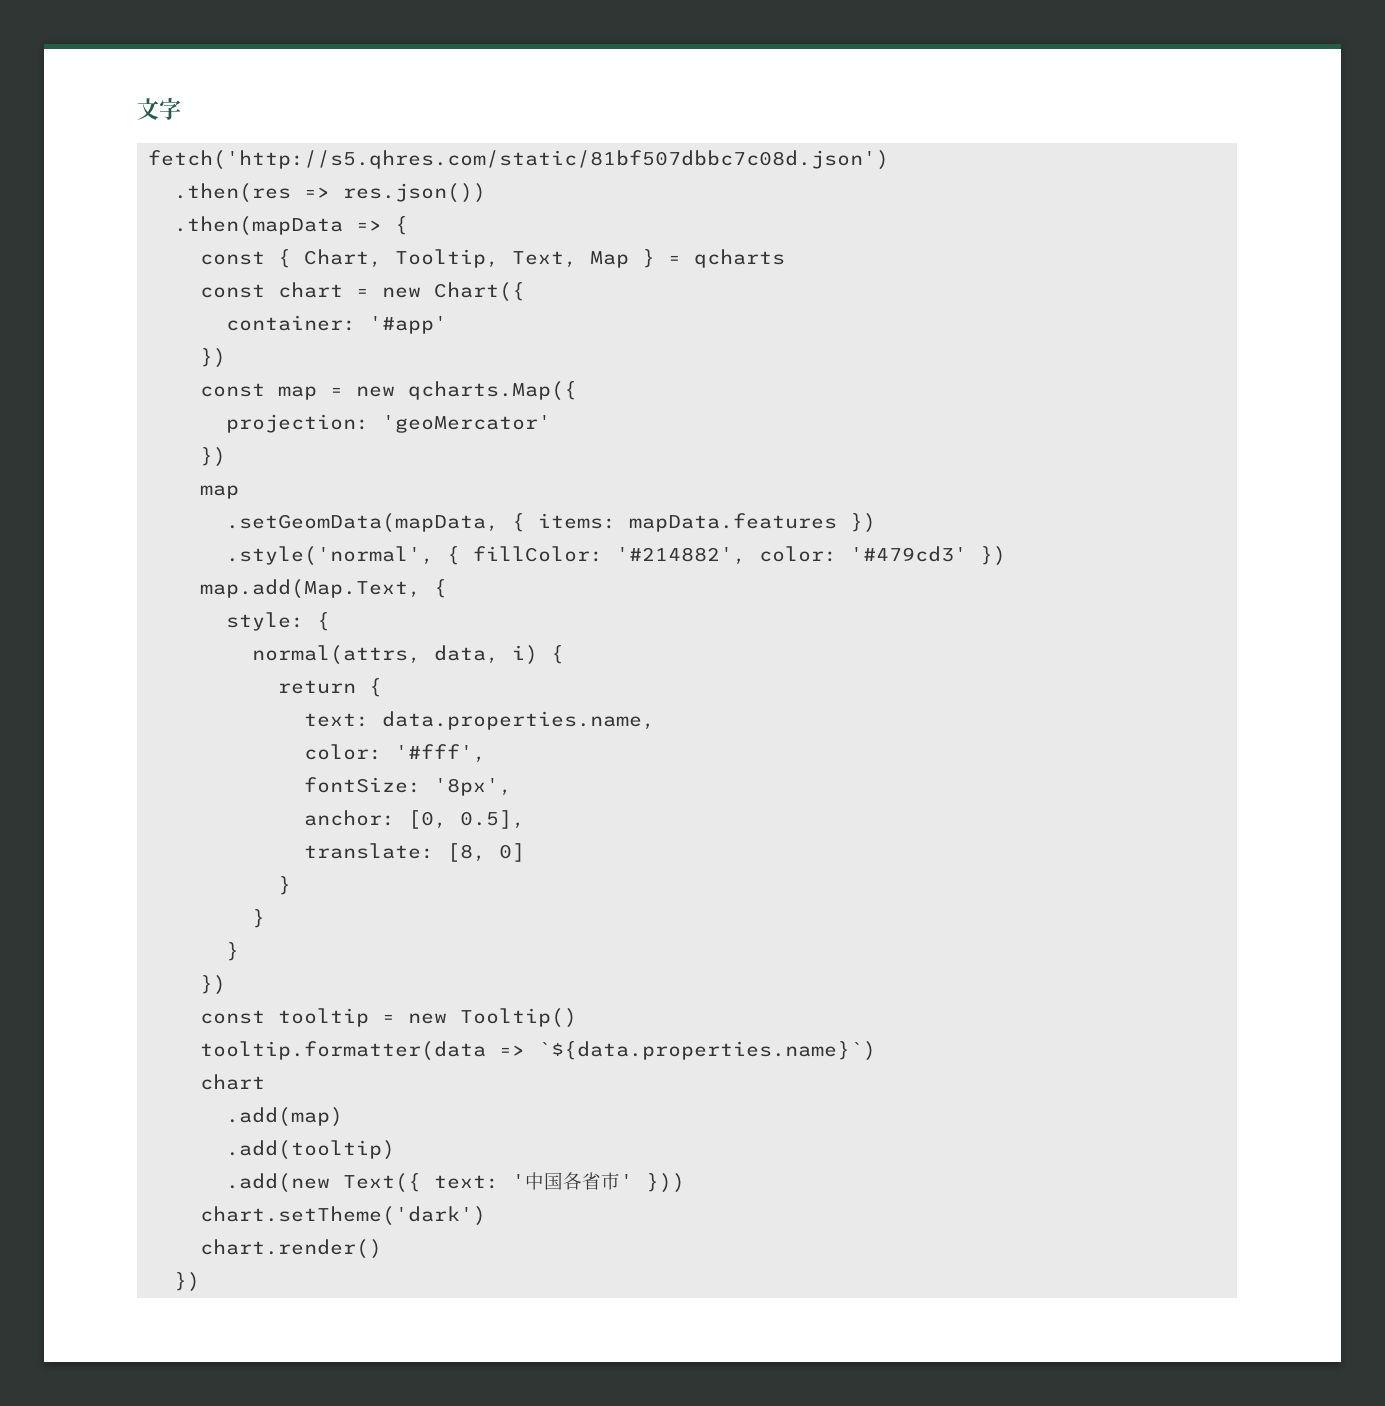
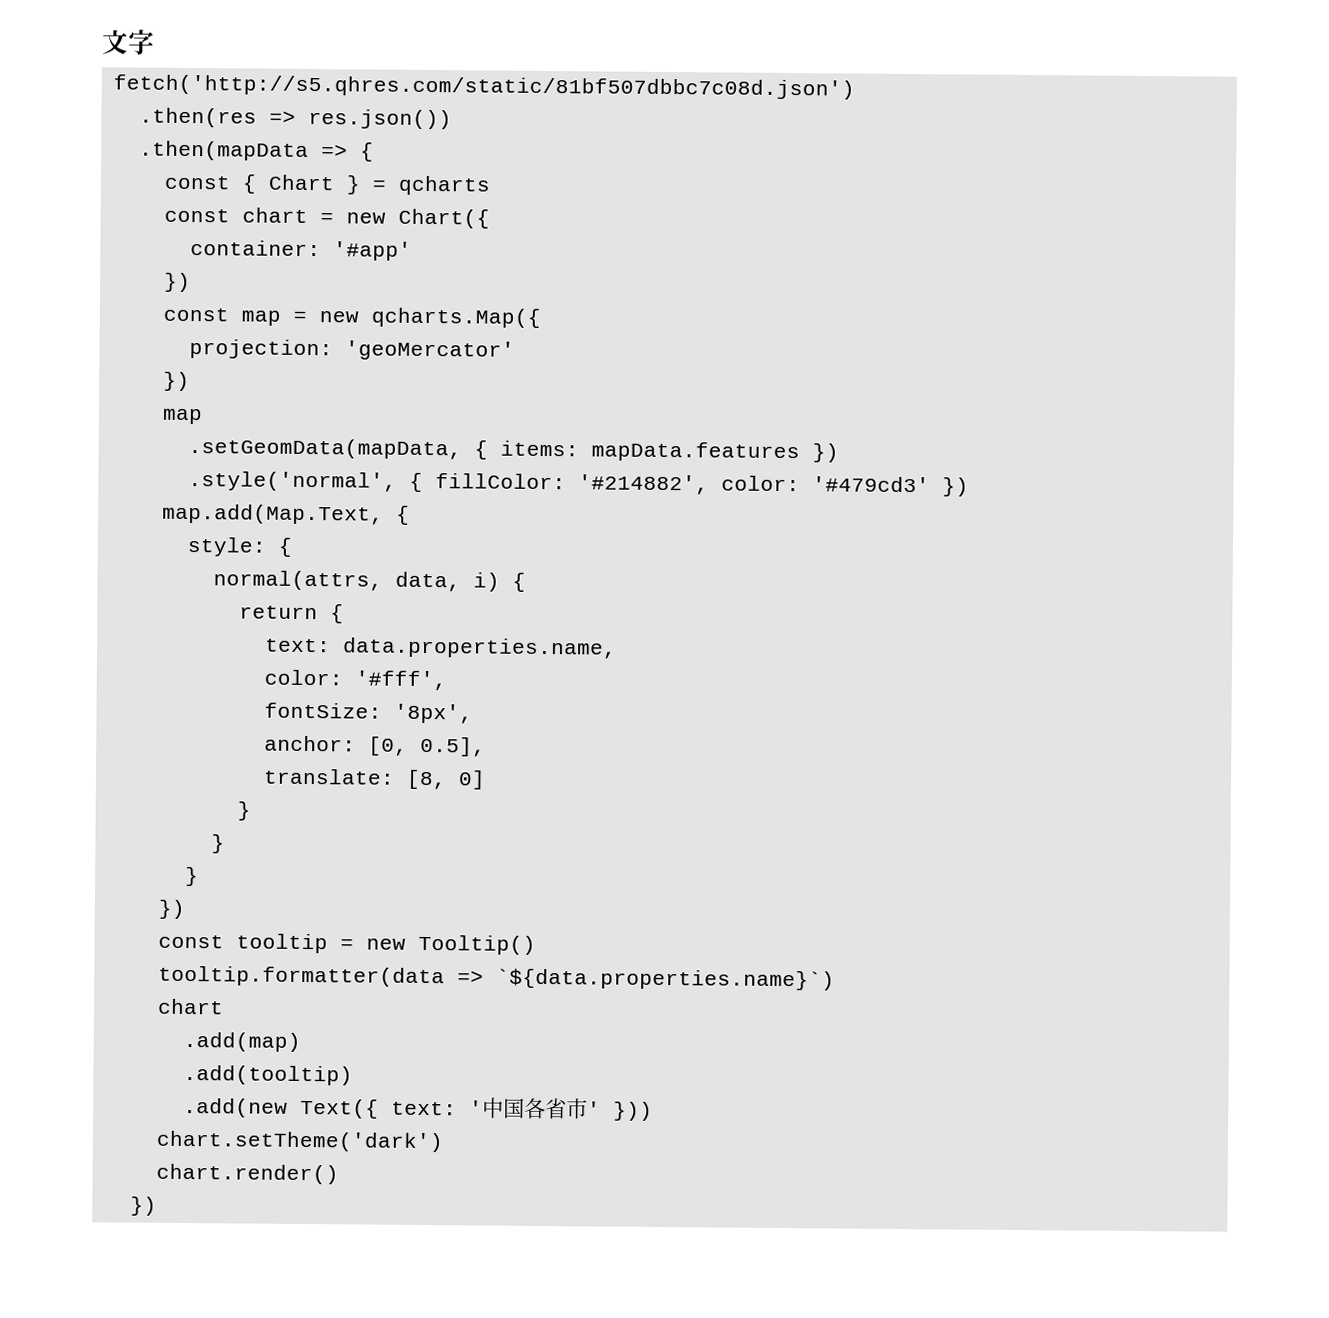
[304,249,630,268] Chart, Tooltip, Text, Map -> [268,174,335,191] Chart

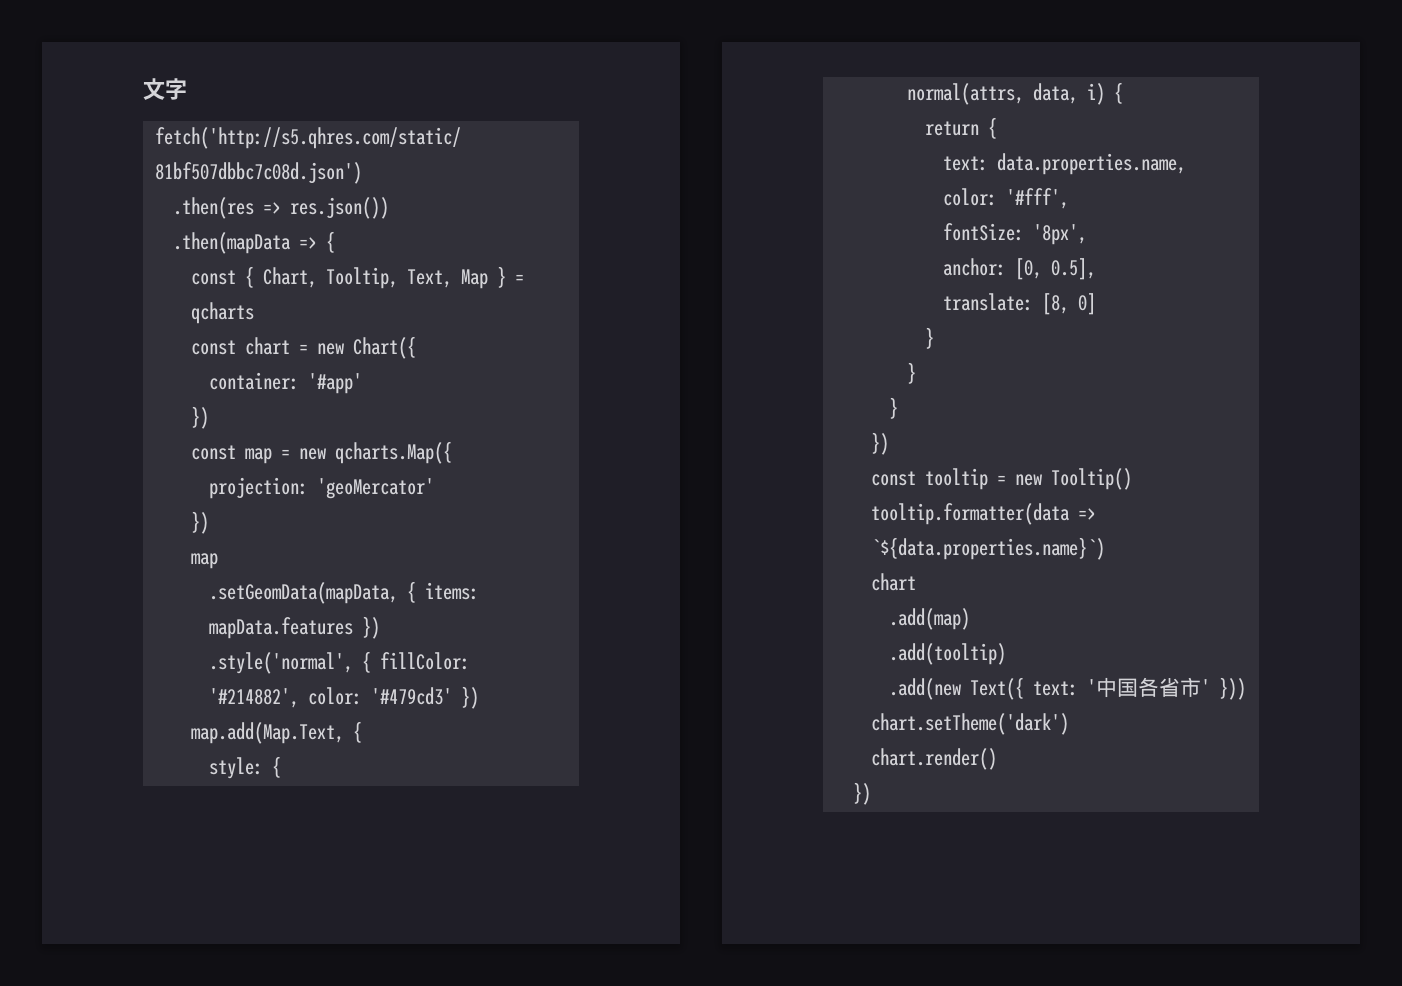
[268,174,335,191] Chart -> [263,267,488,289] Chart, Tooltip, Text, Map

